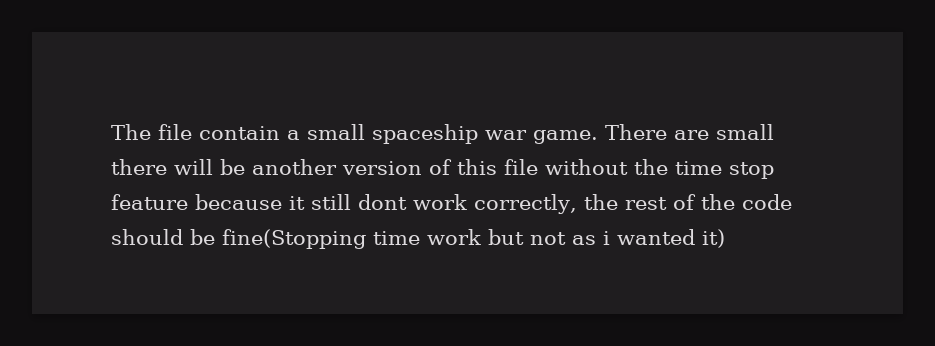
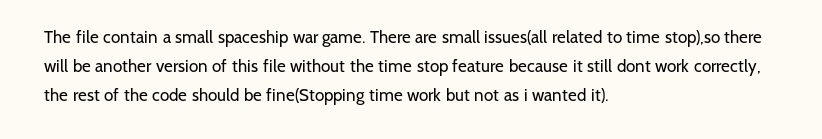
(774, 132) none -> [484,30,720,47] issues(all related to time stop),so
[702,229,725,248] it) -> [590,88,608,103] it).

